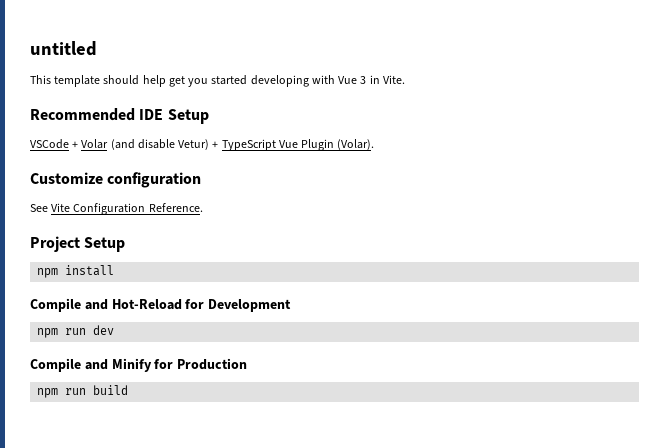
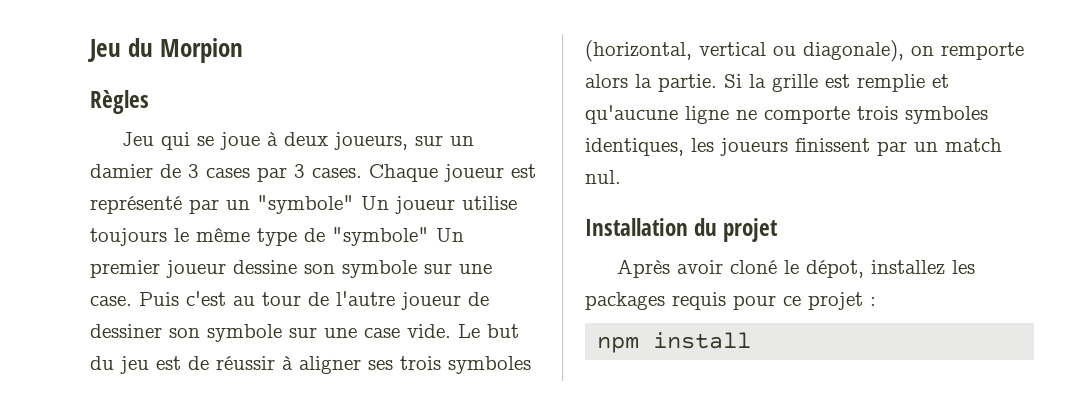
[30,41,97,56] [30,75,405,87] [30,108,209,124] [30,139,375,151] [30,172,202,188] [30,203,203,215] [30,236,126,252] [37,265,115,278] [30,298,292,312] [37,325,115,338] [30,358,248,372] [37,385,129,398] untitled // This template should help get you started developing with Vue 3 in Vite. // Recommended IDE Setup // VSCode + Volar (and disable Vetur) + TypeScript Vue Plugin (Volar). // Customize configuration // See Vite Configuration Reference. // Project Setup // npm install // Compile and Hot-Reload for Development // npm run dev // Compile and Minify for Production // npm run build -> [88,38,243,63] [90,90,149,114] [121,132,474,150] [90,164,536,182] [90,195,517,214] [90,227,464,246] [90,260,492,278] [90,291,489,310] [90,324,519,342] [90,356,531,374] [585,40,1024,62] [585,74,949,92] [585,105,988,124] [585,138,1002,156] [585,170,621,184] [585,218,778,242] [616,259,975,278] [585,292,876,310] [597,332,752,353] Jeu du Morpion // Règles // Jeu qui se joue à deux joueurs, sur un damier de 3 cases par 3 cases. Chaque joueur est représenté par un "symbole" Un joueur utilise toujours le même type de "symbole" Un premier joueur dessine son symbole sur une case. Puis c'est au tour de l'autre joueur de dessiner son symbole sur une case vide. Le but du jeu est de réussir à aligner ses trois symboles (horizontal, vertical ou diagonale), on remporte alors la partie. Si la grille est remplie et qu'aucune ligne ne comporte trois symboles identiques, les joueurs finissent par un match nul. // Installation du projet // Après avoir cloné le dépot, installez les packages requis pour ce projet : // npm install

